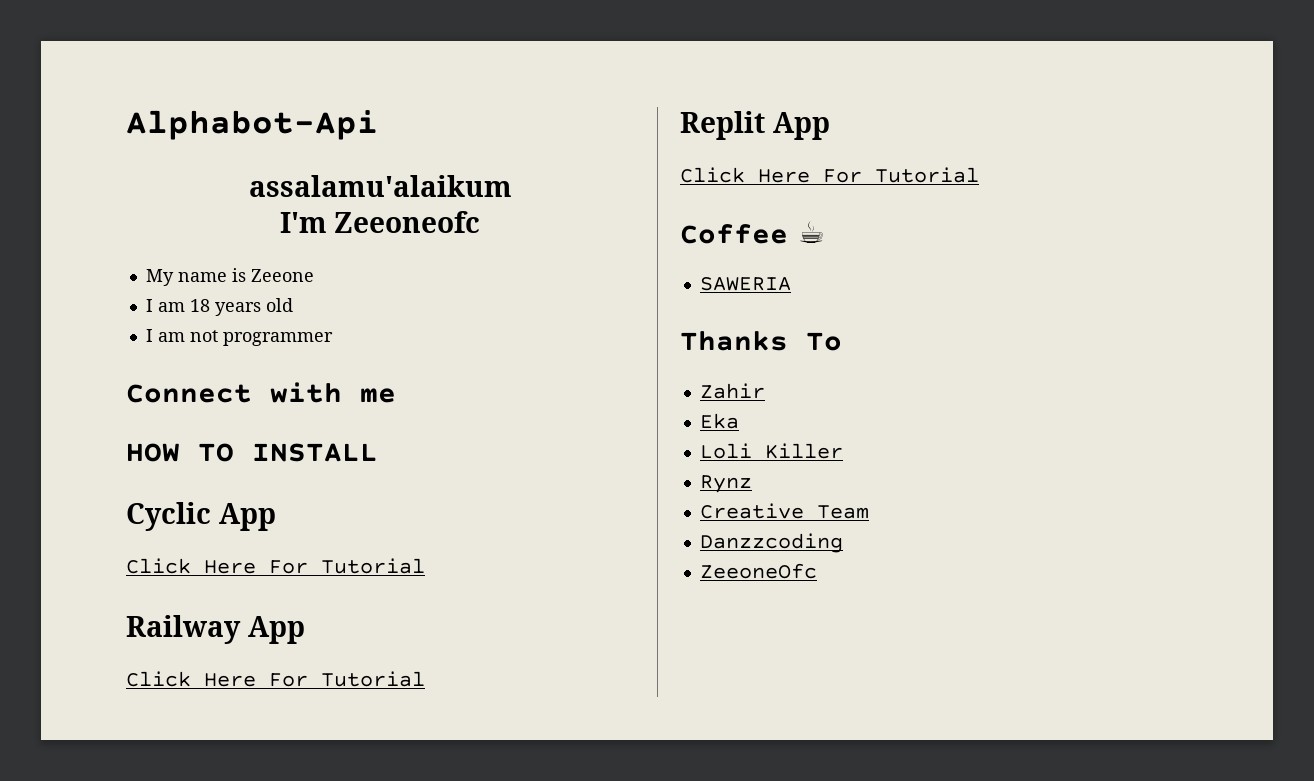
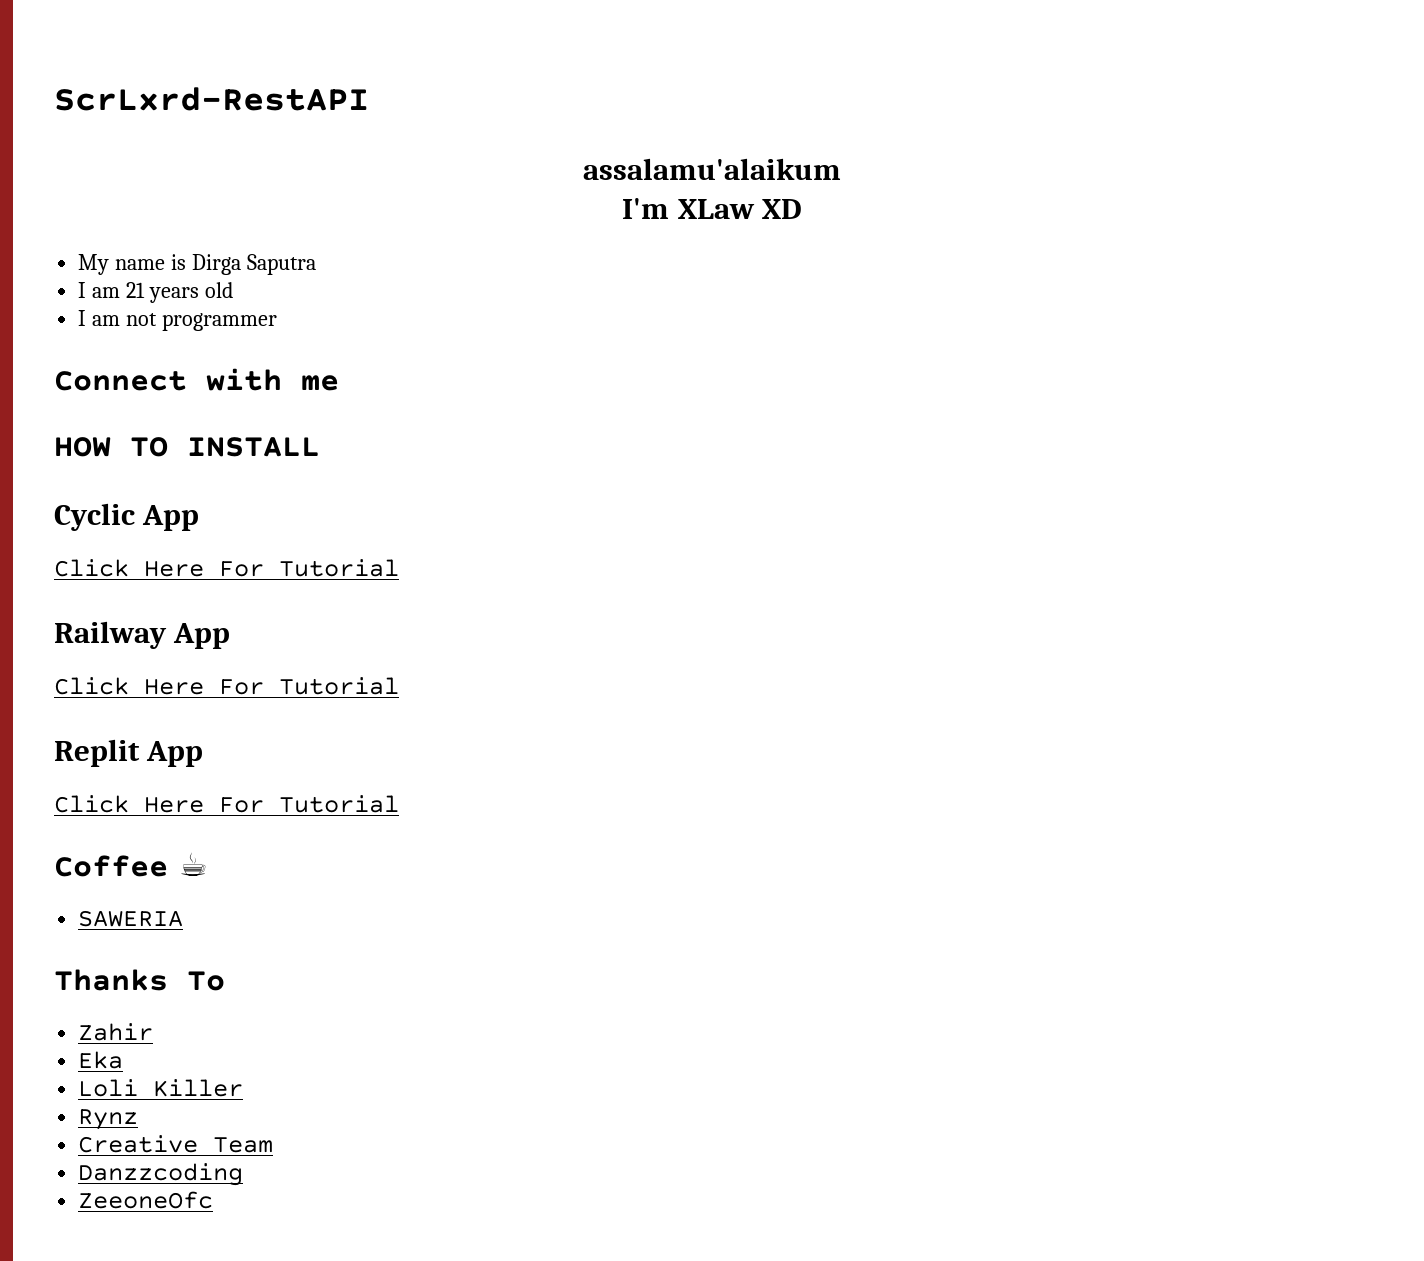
[126,110,378,140] Alphabot-Api -> [54,87,369,111] ScrLxrd-RestAPI
[334,211,481,233] Zeeoneofc -> [677,199,802,219] XLaw XD
[250,269,314,282] [145,299,210,312] Zeeone // I am 18 -> [192,254,316,275] [78,282,146,298] Dirga Saputra // I am 21

